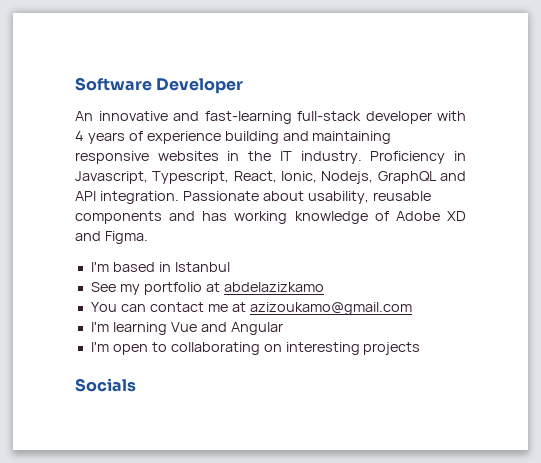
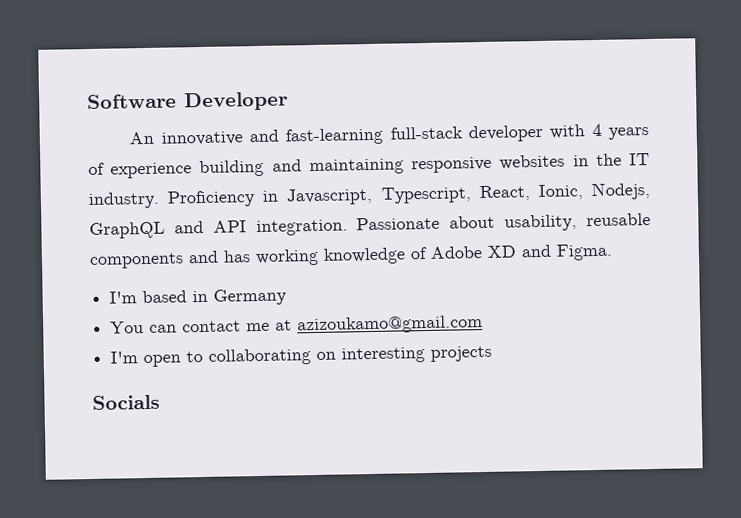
[174,262,230,272] [90,282,324,295] Istanbul // See my portfolio at abdelazizkamo -> [213,288,288,306] Germany
[90,322,283,335] // I'm learning Vue and Angular -> (484, 325) none

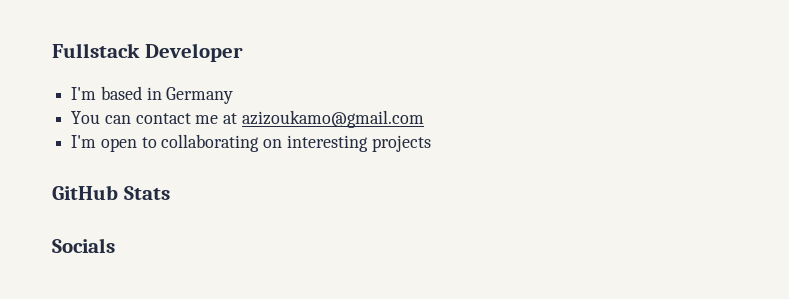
[87,93,177,110] Software -> [52,43,140,58] Fullstack
[129,123,650,146] [88,153,650,179] [88,182,651,210] [89,213,651,239] [89,243,613,269] // An innovative and fast-learning full-stack developer with 4 years of experience building and maintaining responsive websites in the IT industry. Proficiency in Javascript, Typescript, React, Ionic, Nodejs, GraphQL and API integration. Passionate about usability, reusable components and has working knowledge of Adobe XD and Figma. -> (243, 52) none
(493, 353) none -> [52,185,170,200] // GitHub Stats

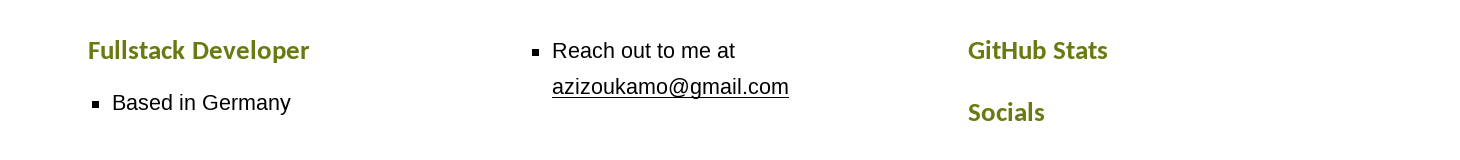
[71,86,142,100] I'm based -> [111,94,173,110] Based
[71,111,191,124] You can contact -> [551,42,675,58] Reach out to
[71,134,431,152] // I'm open to collaborating on interesting projects -> (789, 88) none

